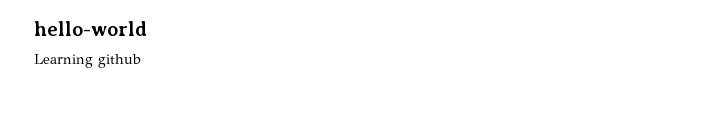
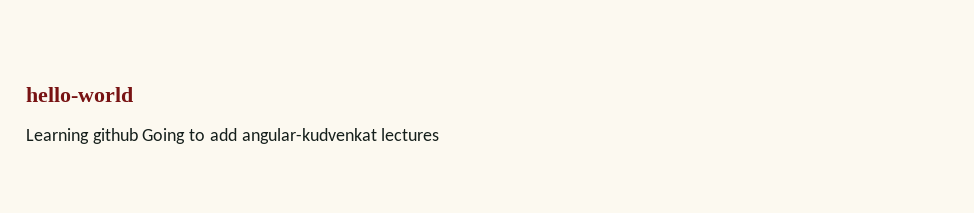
(141, 61) none -> [142,128,440,144] Going to add angular-kudvenkat lectures

